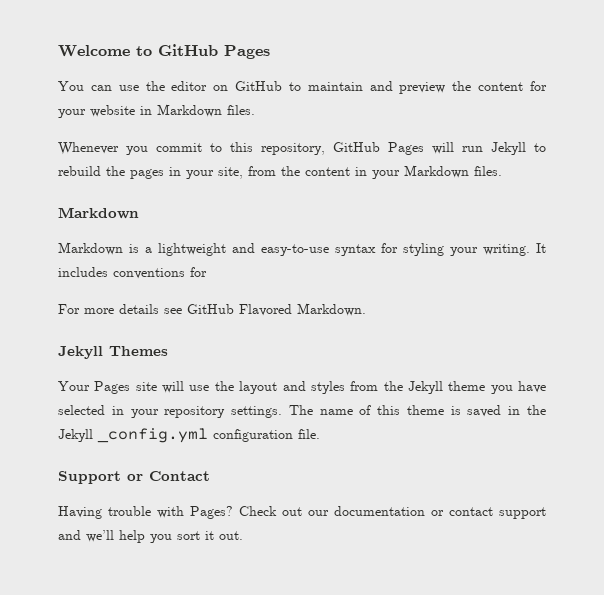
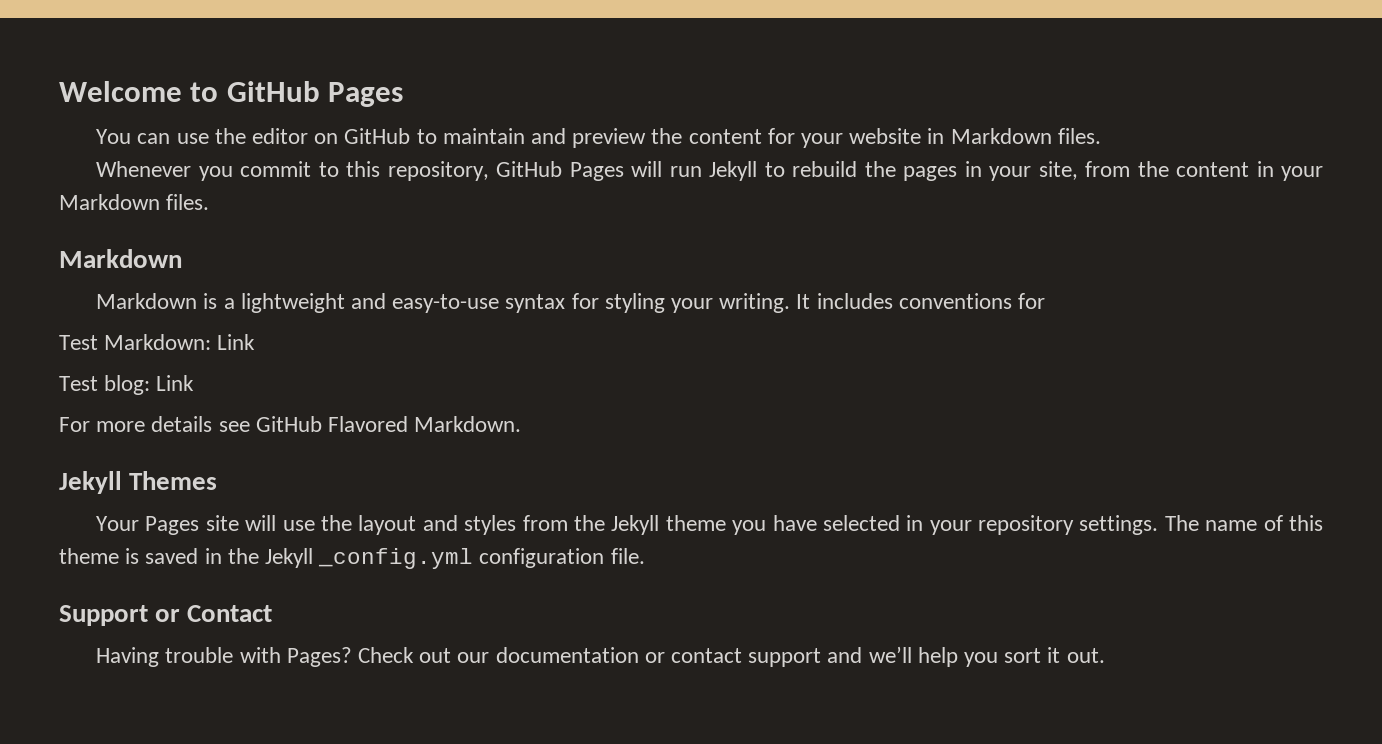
(207, 272) none -> [59,334,256,350] [59,375,195,395] // Test Markdown: Link // Test blog: Link

